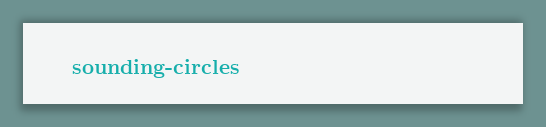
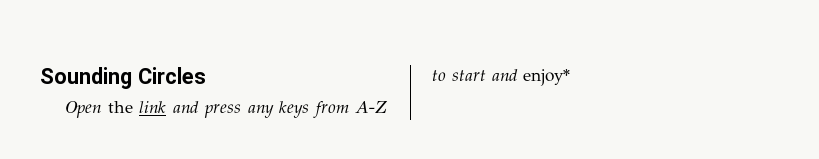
[72,59,240,78] sounding-circles -> [40,67,206,89] [64,101,388,118] [432,69,570,86] Sounding Circles // Open the link and press any keys from A-Z to start and enjoy*

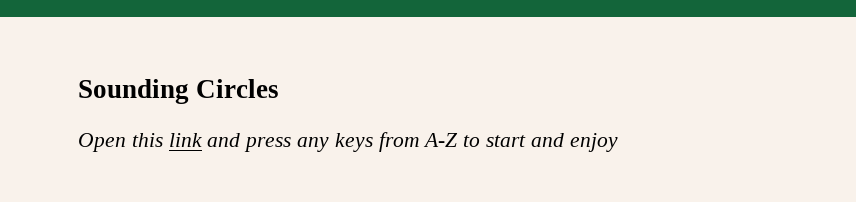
[107,101,133,113] the -> [131,133,163,147] this
[523,69,570,86] enjoy* -> [569,133,618,152] enjoy

